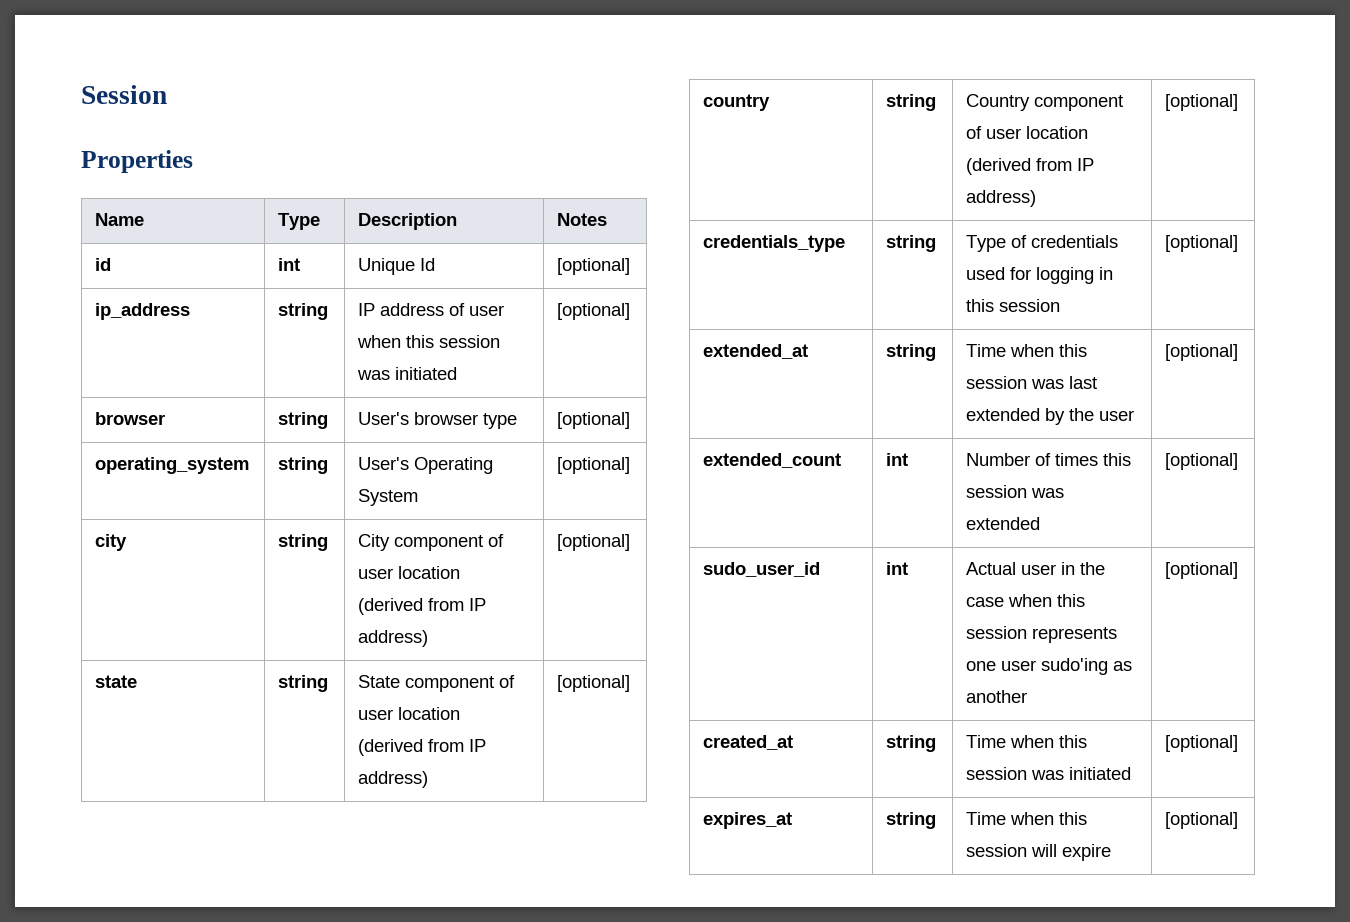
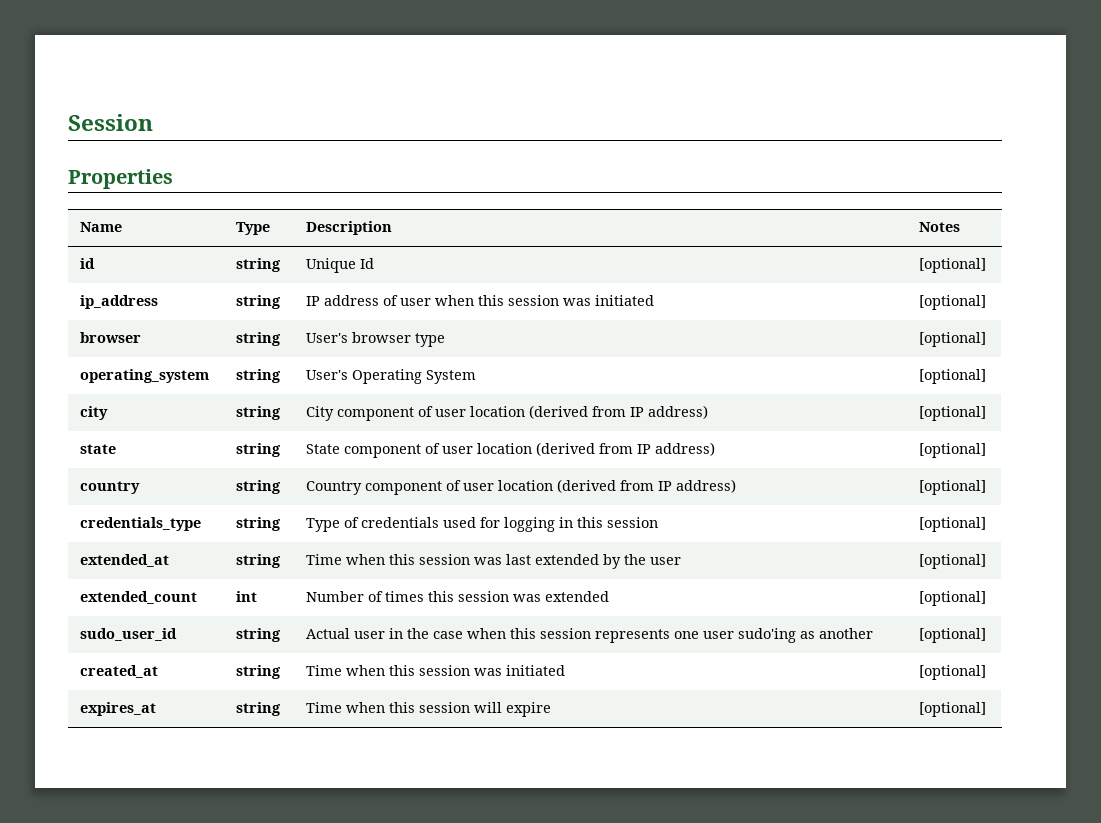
[278,258,301,271] int -> [236,258,282,272] string
[886,562,909,575] int -> [236,628,282,642] string

